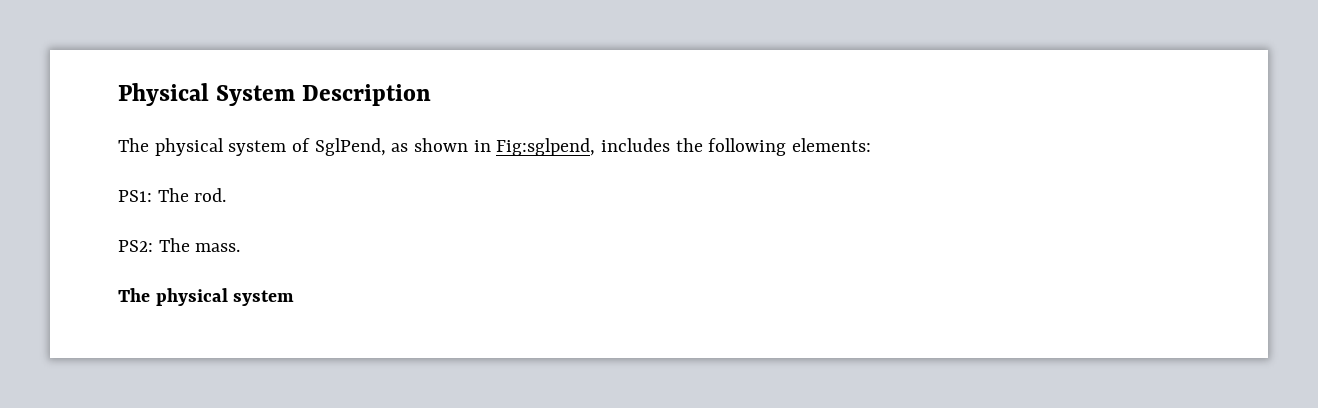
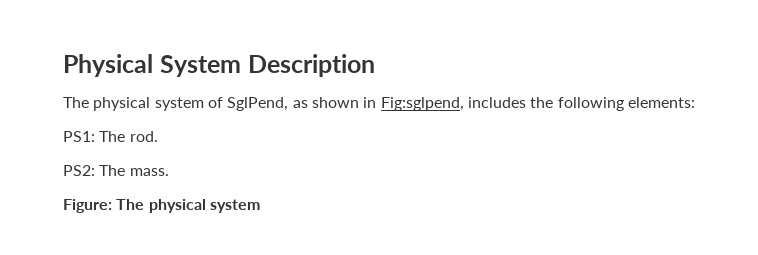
(241, 247) none -> [63,199,112,213] Figure:

